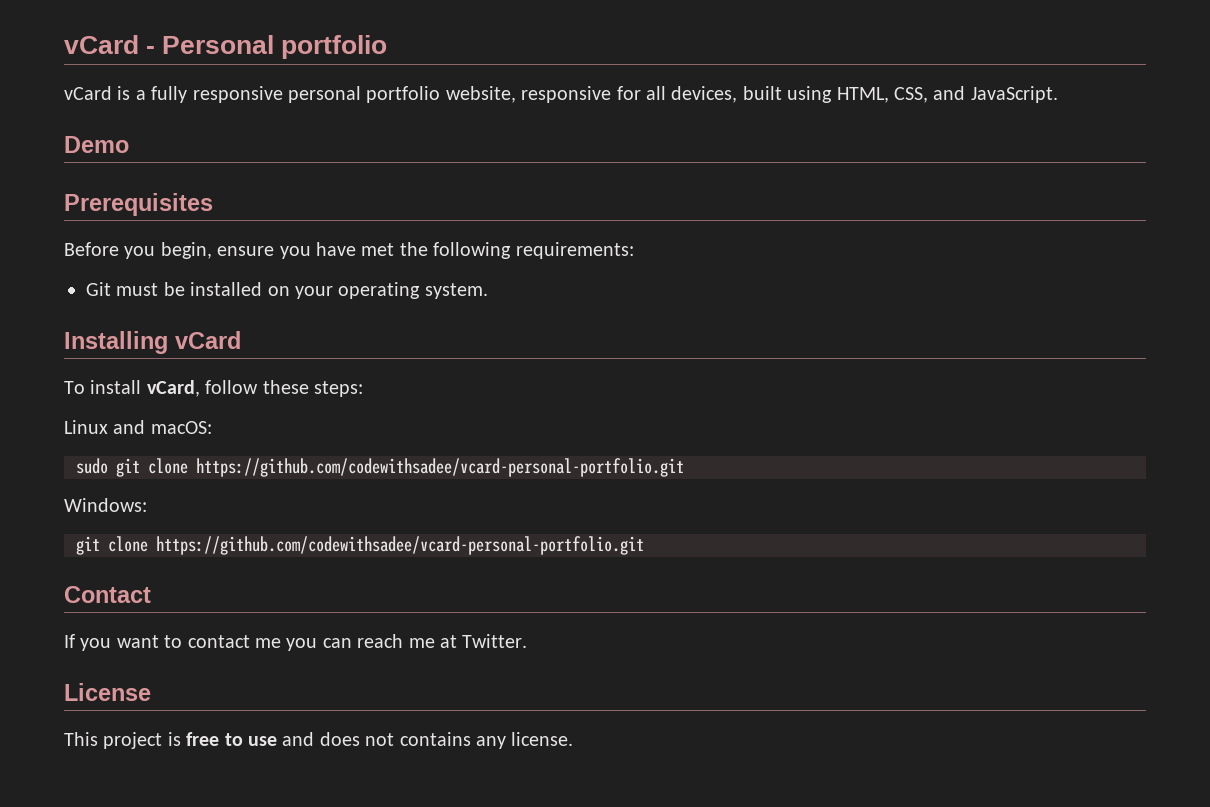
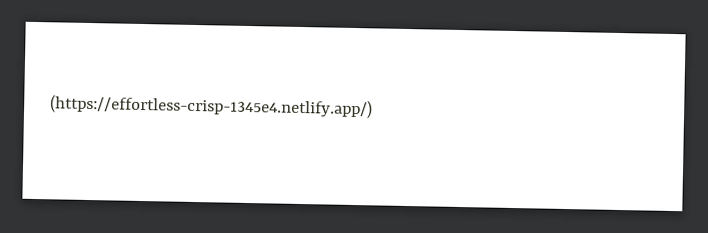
[64,35,388,59] [64,86,1058,103] [64,136,129,153] [64,193,213,216] [64,242,634,259] [86,282,488,299] [64,331,241,354] [64,380,363,397] [64,420,212,434] [76,458,684,477] [64,498,147,512] [76,536,644,555] [64,586,151,603] [64,634,528,651] [64,683,151,701] [64,732,574,749] vCard - Personal portfolio // vCard is a fully responsive personal portfolio website, responsive for all devices, built using HTML, CSS, and JavaScript. // Demo // Prerequisites // Before you begin, ensure you have met the following requirements: // Git must be installed on your operating system. // Installing vCard // To install vCard, follow these steps: // Linux and macOS: // sudo git clone https://github.com/codewithsadee/vcard-personal-portfolio.git // Windows: // git clone https://github.com/codewithsadee/vcard-personal-portfolio.git // Contact // If you want to contact me you can reach me at Twitter. // License // This project is free to use and does not contains any license. -> [50,94,373,119] (https://effortless-crisp-1345e4.netlify.app/)

